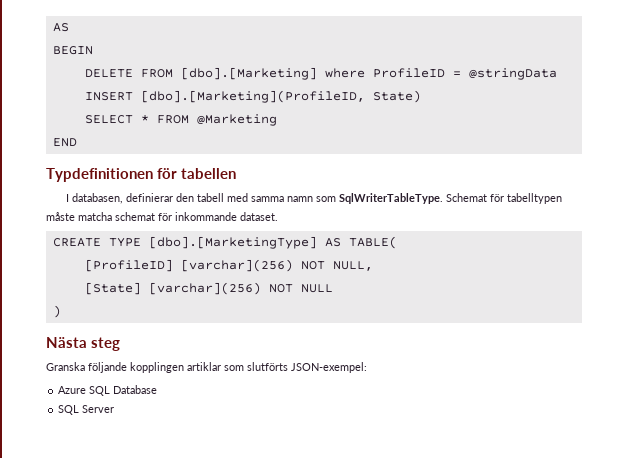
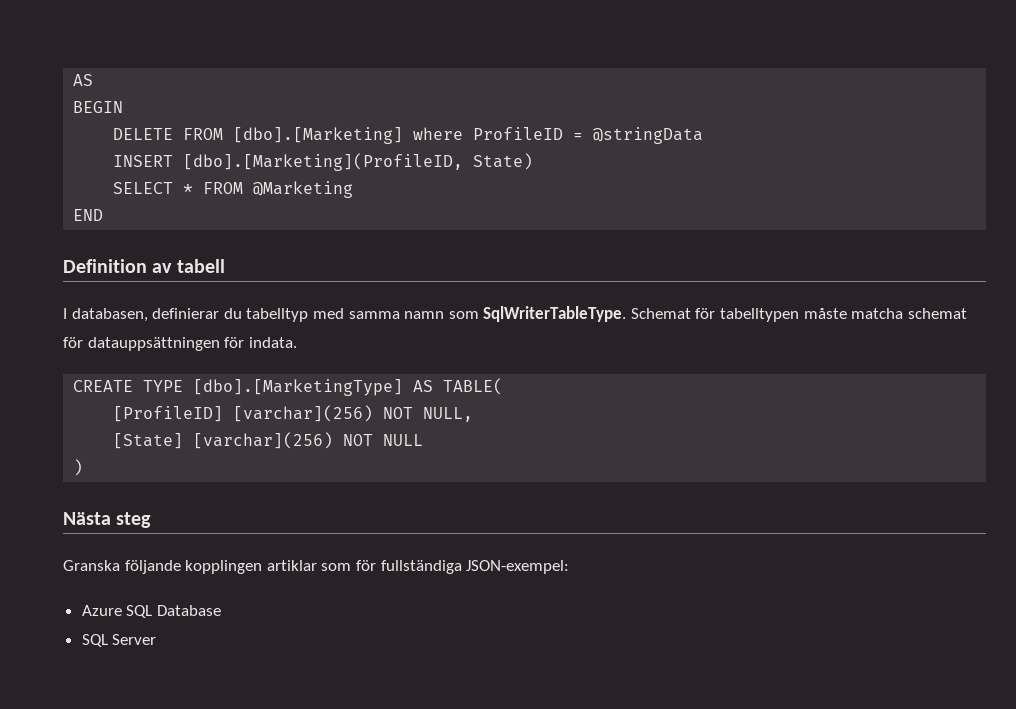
[46,168,237,182] Typdefinitionen för tabellen -> [63,259,225,273] Definition av tabell
[175,193,224,202] den tabell -> [223,308,309,322] du tabelltyp
[175,212,278,221] inkommande dataset. -> [87,337,297,351] datauppsättningen för indata.
[247,362,288,371] slutförts -> [355,560,462,574] för fullständiga

